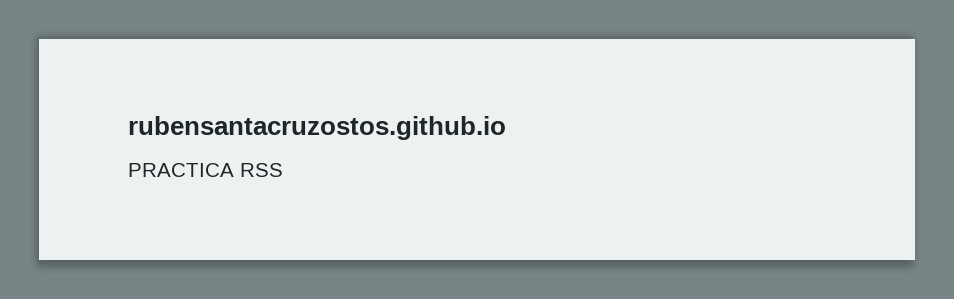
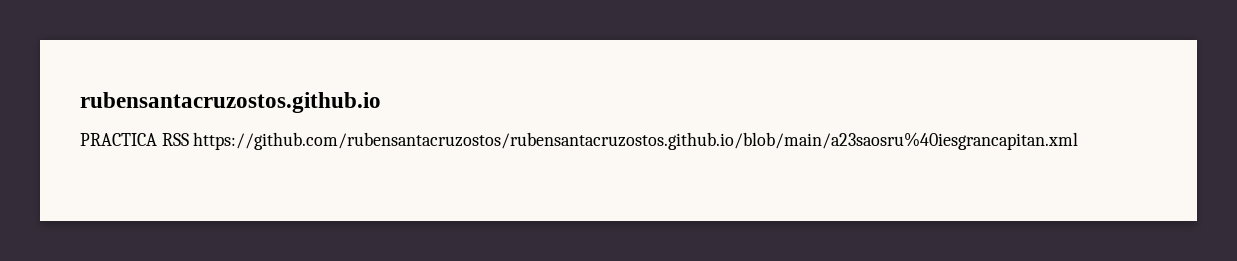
(283, 170) none -> [193,132,1079,150] https://github.com/rubensantacruzostos/rubensantacruzostos.github.io/blob/main/a23saosru%40iesgrancapitan.xml

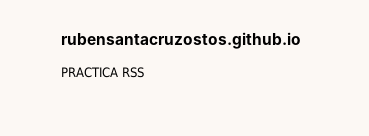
[193,132,1079,150] https://github.com/rubensantacruzostos/rubensantacruzostos.github.io/blob/main/a23saosru%40iesgrancapitan.xml -> (144, 72) none

